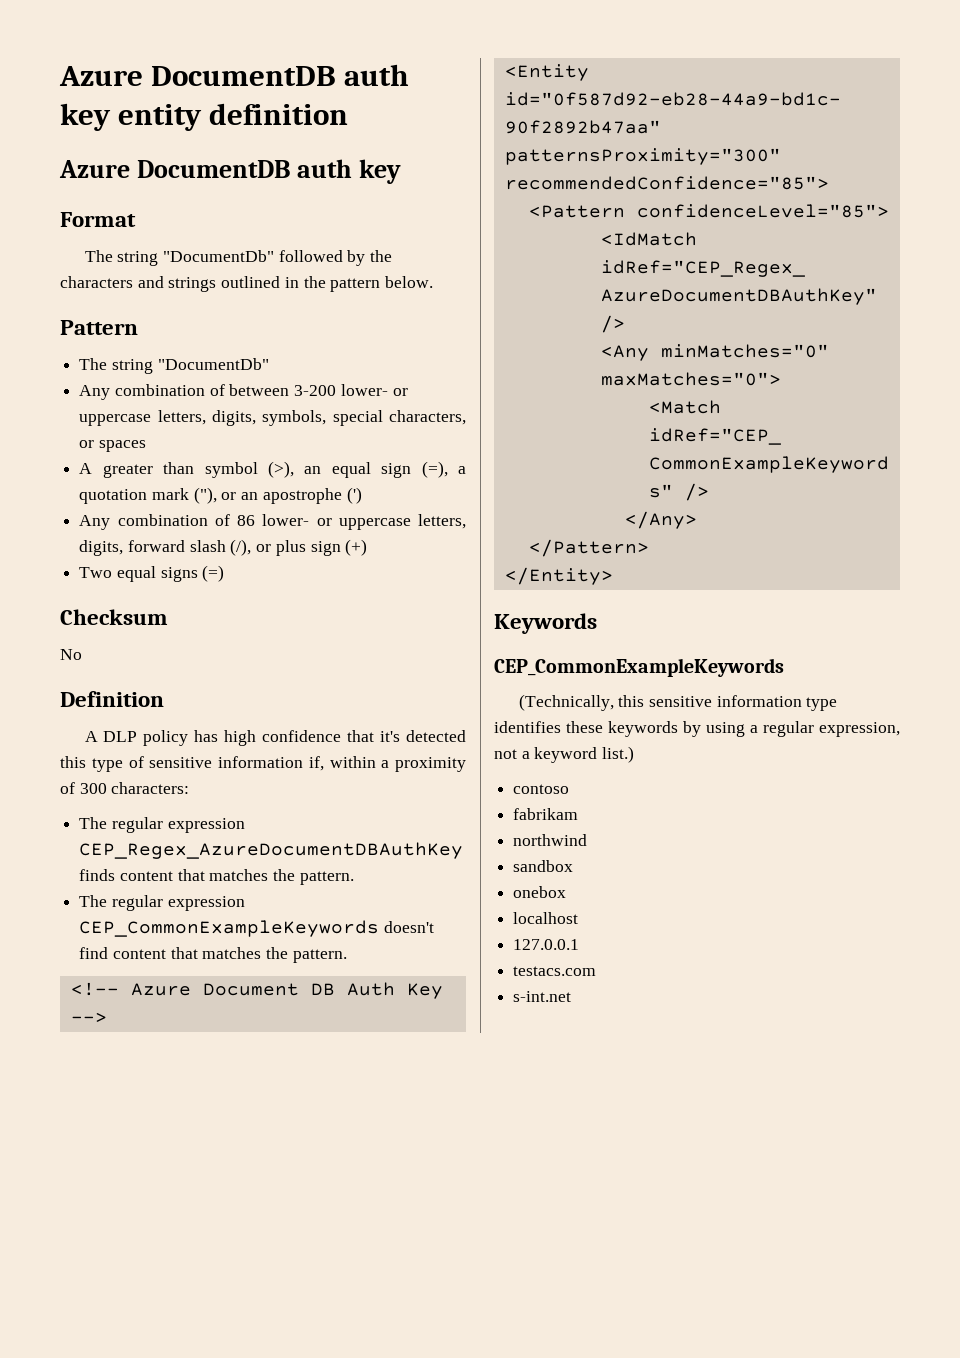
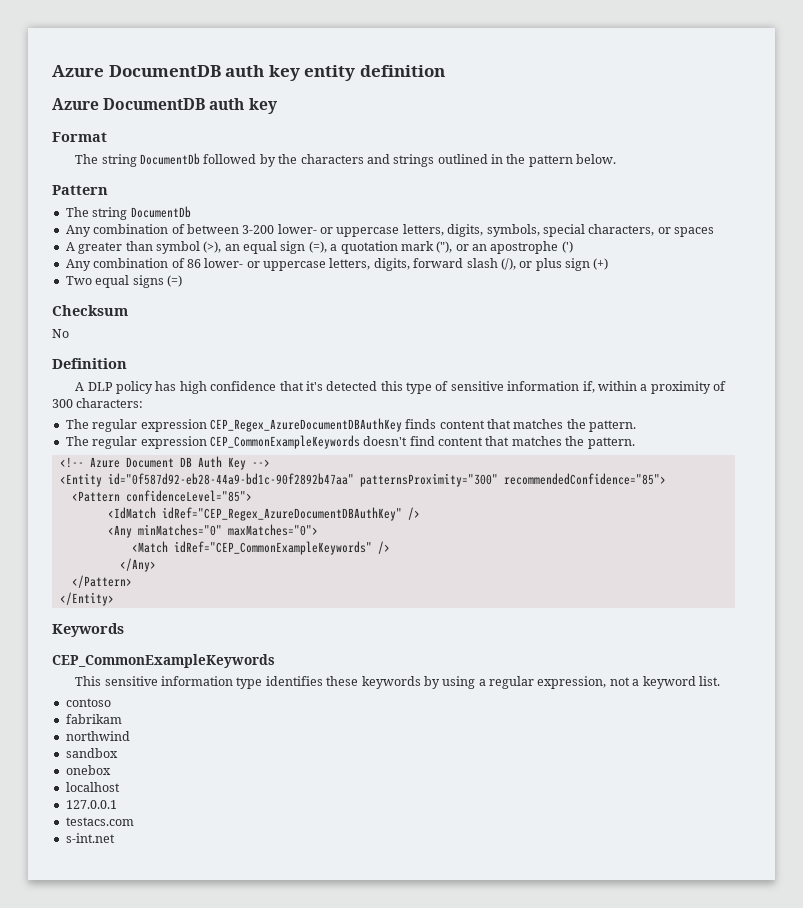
[162,250,274,262] "DocumentDb" -> [140,153,201,165] DocumentDb
[157,358,269,370] "DocumentDb" -> [130,206,191,218] DocumentDb
[518,694,645,711] (Technically, this -> [75,676,102,686] This
[602,746,635,763] list.) -> [698,676,720,686] list.

